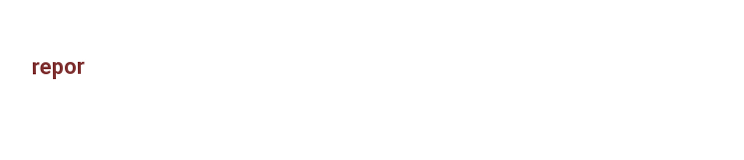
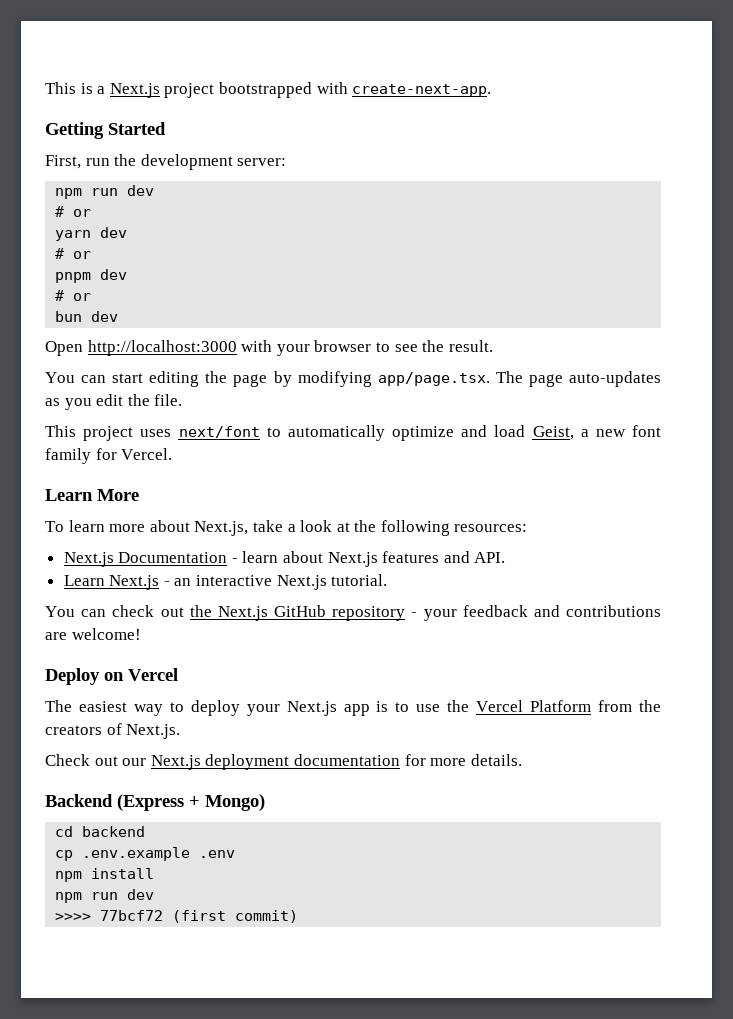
[31,60,85,80] repor -> [45,82,492,98] [45,122,166,139] [45,154,287,170] [55,185,155,199] [55,206,92,217] [55,227,128,241] [55,248,92,259] [55,269,128,283] [55,290,92,301] [55,311,119,322] [45,340,493,356] [45,371,661,387] [45,394,183,410] [45,425,661,441] [45,448,173,464] [45,489,139,501] [45,520,528,536] [63,551,506,567] [63,574,388,590] [45,605,662,621] [45,628,141,640] [45,668,178,685] [45,700,661,716] [45,723,181,739] [45,754,522,770] [45,794,265,811] [55,826,146,837] [55,847,236,861] [55,868,155,882] [55,889,155,903] [55,910,299,923] This is a Next.js project bootstrapped with create-next-app. // Getting Started // First, run the development server: // npm run dev // # or // yarn dev // # or // pnpm dev // # or // bun dev // Open http://localhost:3000 with your browser to see the result. // You can start editing the page by modifying app/page.tsx. The page auto-updates as you edit the file. // This project uses next/font to automatically optimize and load Geist, a new font family for Vercel. // Learn More // To learn more about Next.js, take a look at the following resources: // Next.js Documentation - learn about Next.js features and API. // Learn Next.js - an interactive Next.js tutorial. // You can check out the Next.js GitHub repository - your feedback and contributions are welcome! // Deploy on Vercel // The easiest way to deploy your Next.js app is to use the Vercel Platform from the creators of Next.js. // Check out our Next.js deployment documentation for more details. // Backend (Express + Mongo) // cd backend // cp .env.example .env // npm install // npm run dev // >>>> 77bcf72 (first commit)

